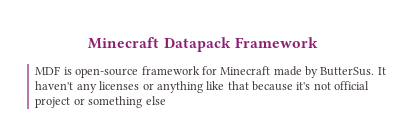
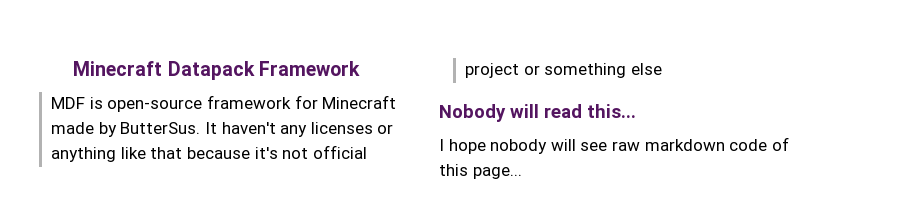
(166, 100) none -> [439,104,636,122] [439,137,789,154] [439,164,522,179] // Nobody will read this... // I hope nobody will see raw markdown code of this page...

